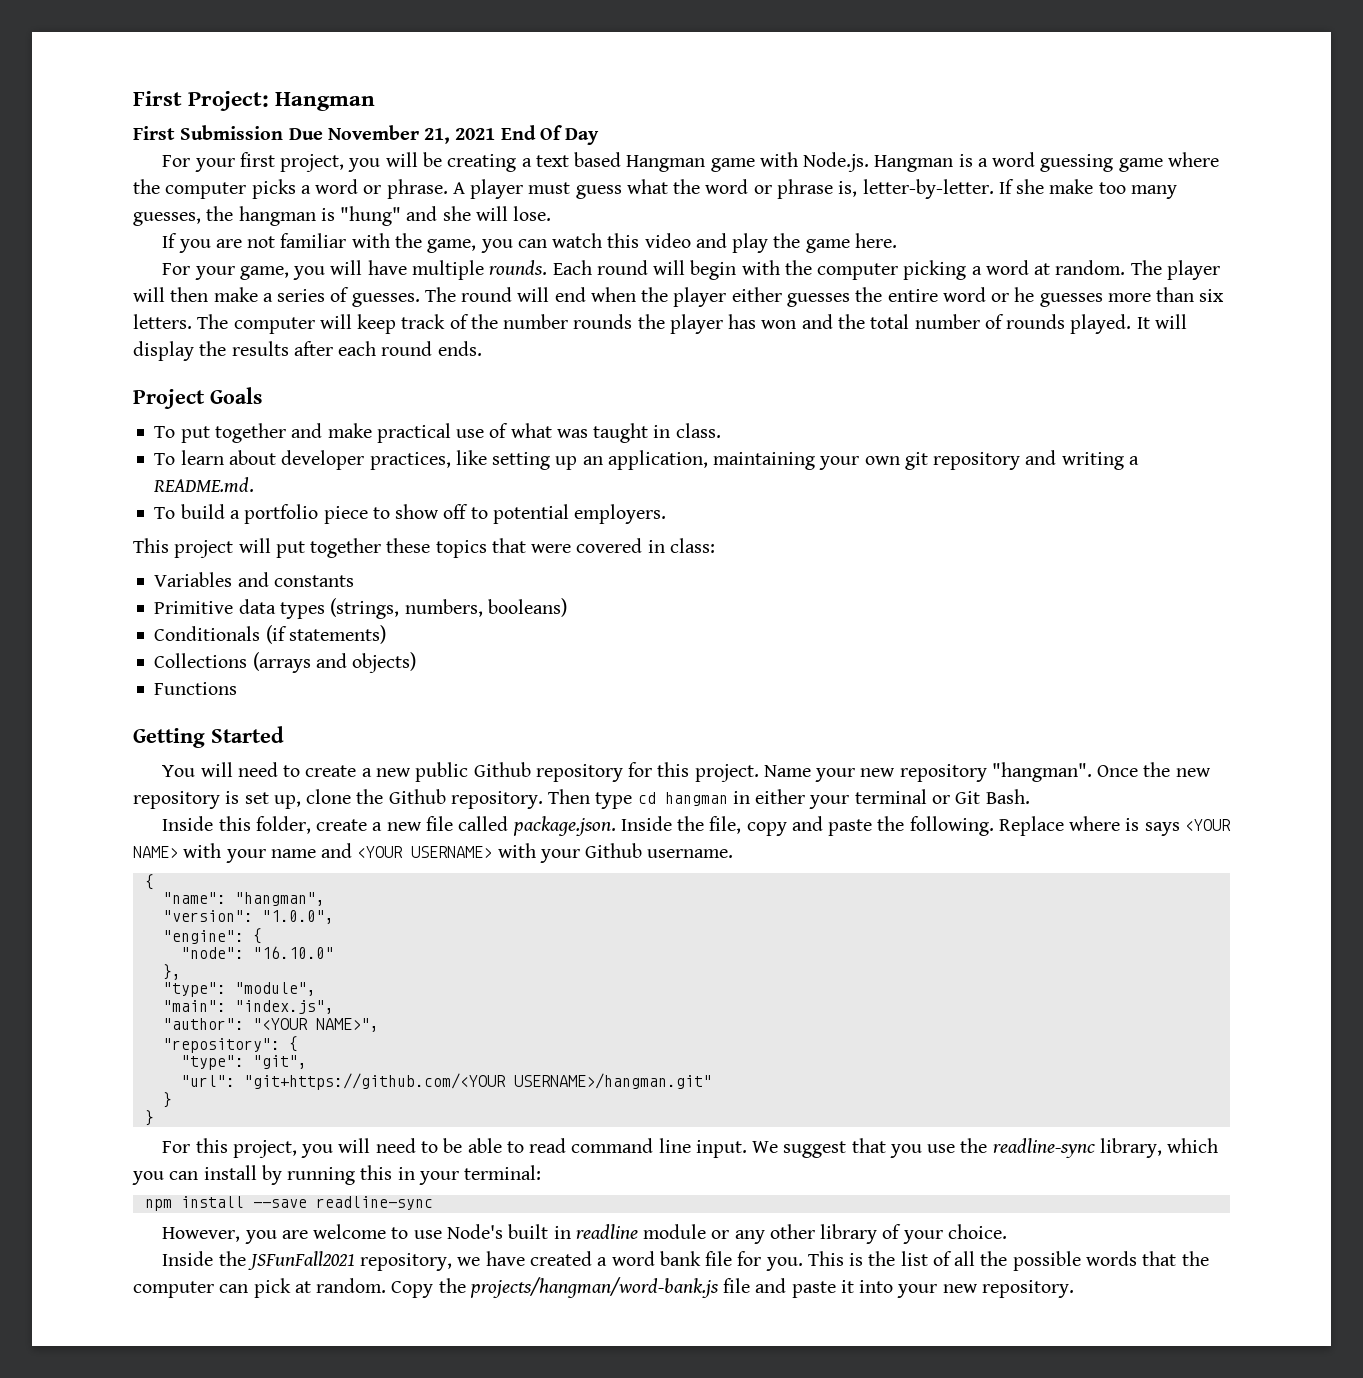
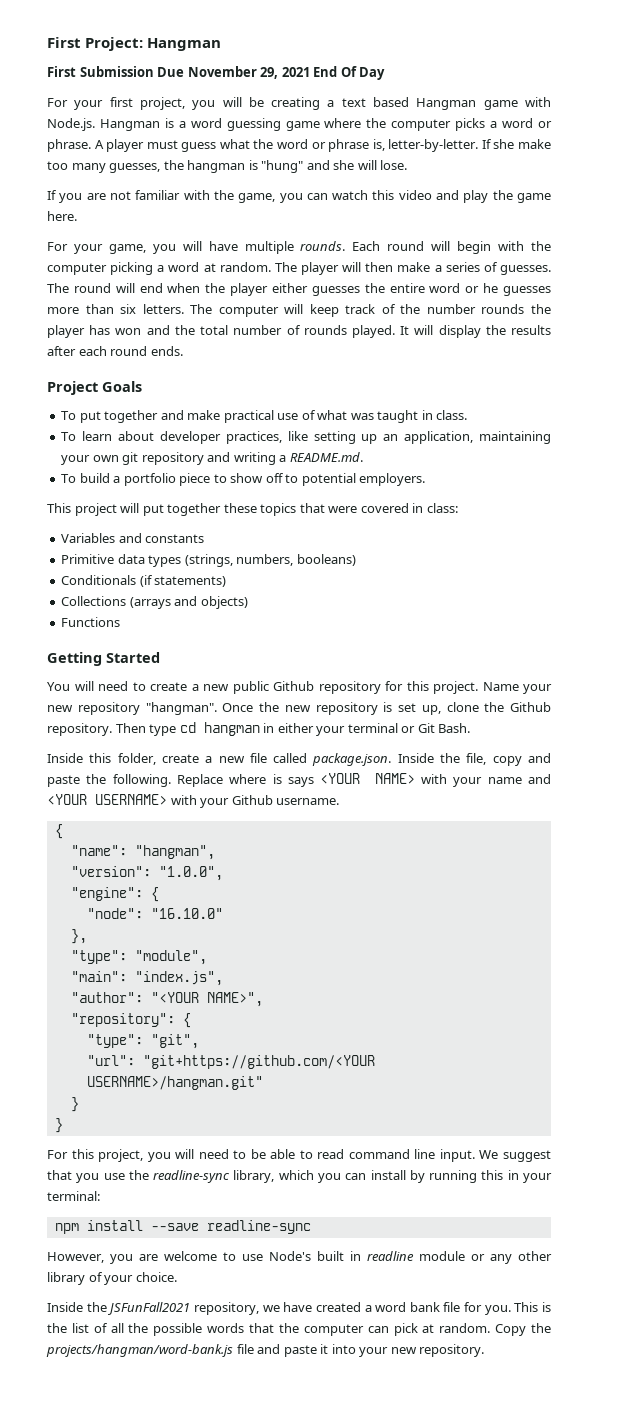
[424,128,451,144] 21, -> [260,67,279,79] 29,

